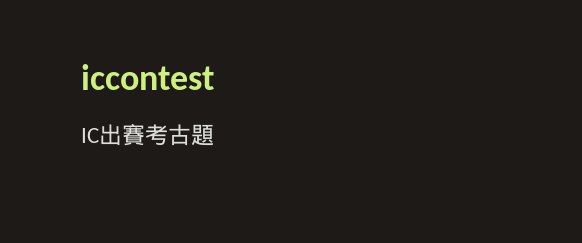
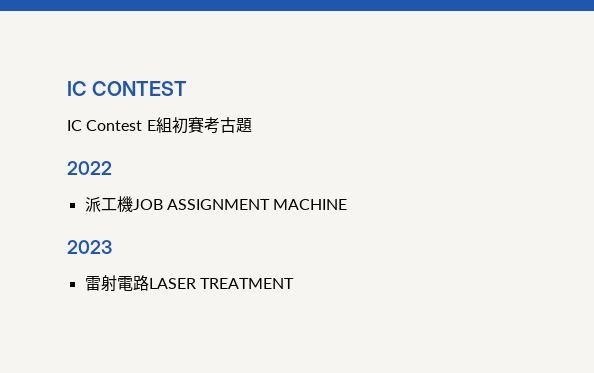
[81,64,214,90] [81,124,122,146] iccontest // IC出 -> [67,81,188,96] [67,117,188,134] IC CONTEST // IC Contest E組初
(214, 135) none -> [67,161,112,175] [84,196,348,212] [67,240,112,254] [84,275,294,292] // 2022 // 派工機JOB ASSIGNMENT MACHINE // 2023 // 雷射電路LASER TREATMENT

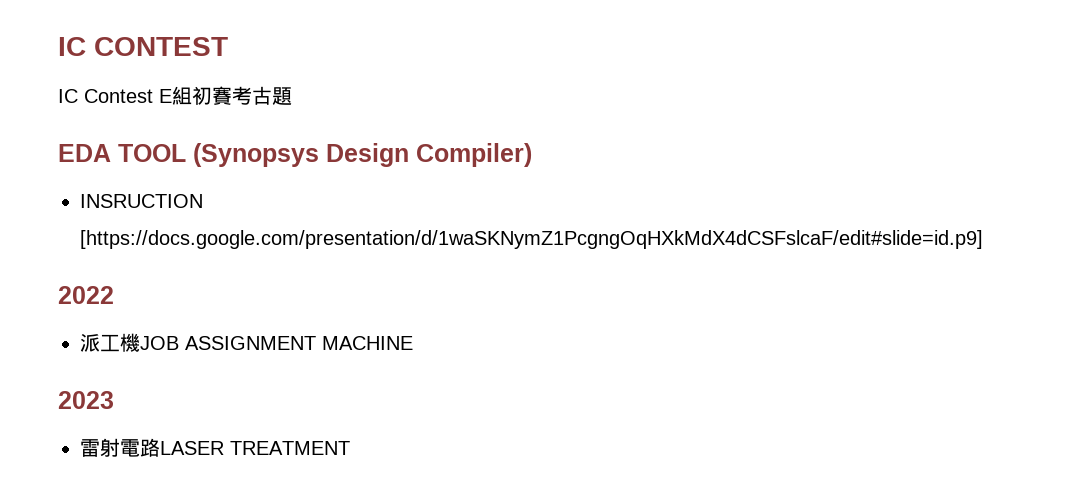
(252, 125) none -> [58,143,532,167] [80,194,203,208] [80,230,983,249] // EDA TOOL (Synopsys Design Compiler) // INSRUCTION [https://docs.google.com/presentation/d/1waSKNymZ1PcgngOqHXkMdX4dCSFslcaF/edit#slide=id.p9]

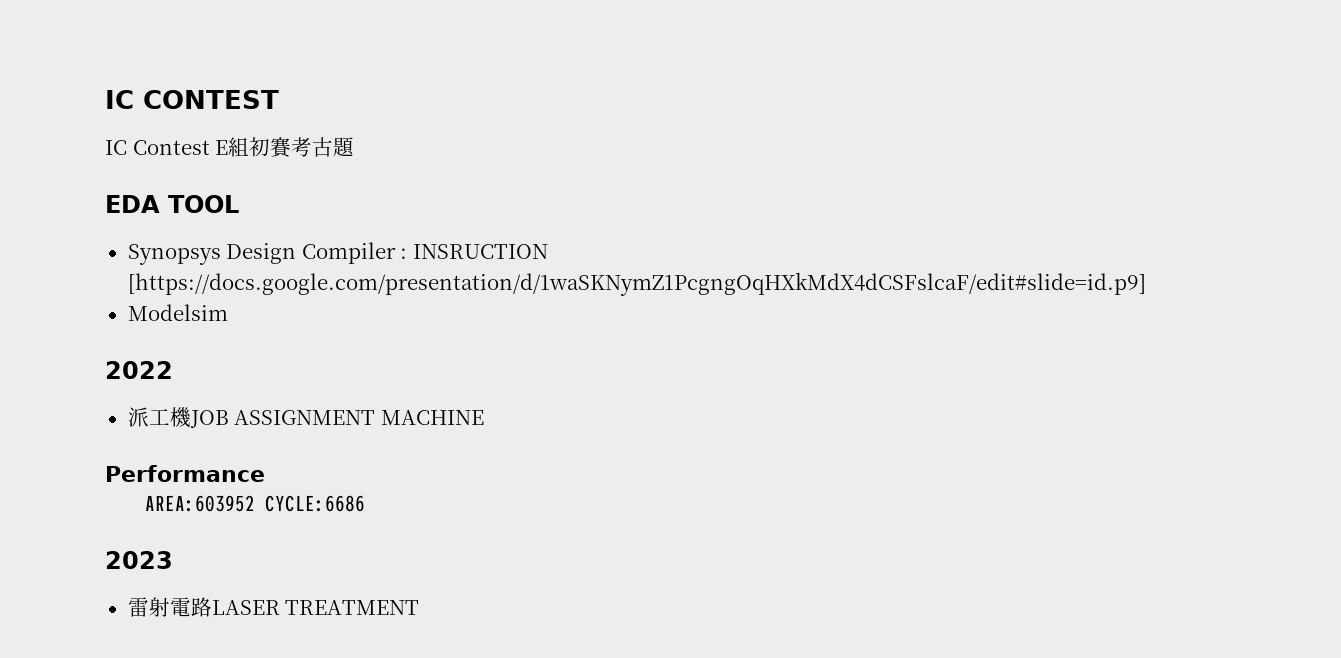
[193,143,532,167] (Synopsys Design Compiler) // -> [127,242,408,265] // Synopsys Design Compiler :
(983, 239) none -> [127,304,228,321] // Modelsim
(413, 343) none -> [105,465,265,482] [145,495,366,512] // Performance // AREA:603952 CYCLE:6686

